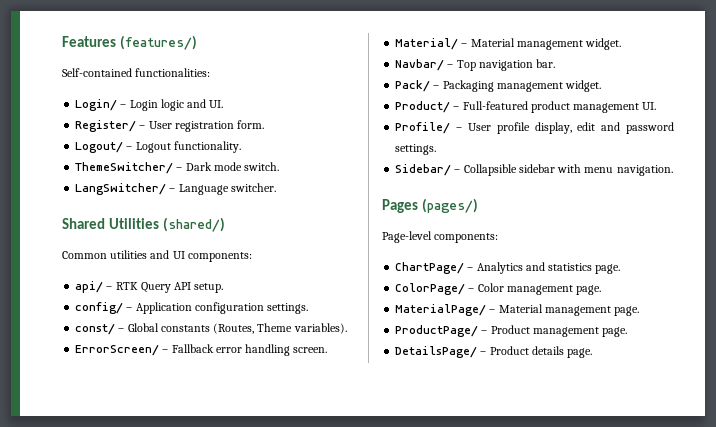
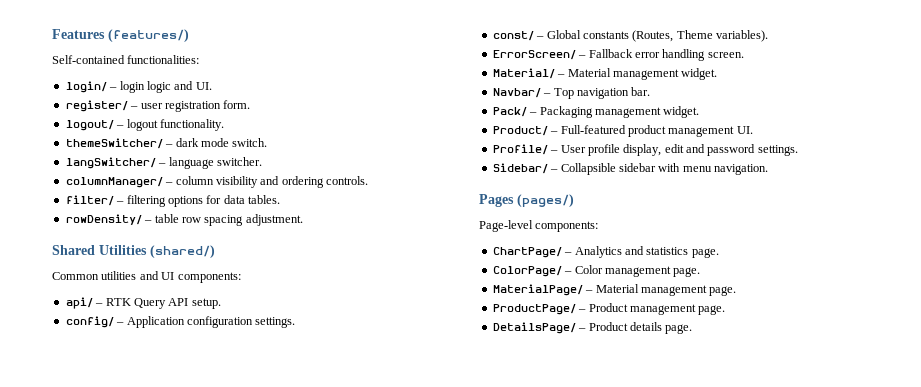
[75,99,158,111] Login/ – Login -> [65,81,145,93] login/ – login
[75,120,172,132] Register/ – User -> [65,100,163,112] register/ – user
[75,141,241,153] [75,162,280,174] [75,183,276,195] Logout/ – Logout functionality. // ThemeSwitcher/ – Dark mode switch. // LangSwitcher/ – Language switcher. -> [65,119,224,131] [65,138,268,149] [65,157,262,169] [65,176,368,188] [65,195,280,207] [65,214,303,226] logout/ – logout functionality. // themeSwitcher/ – dark mode switch. // langSwitcher/ – language switcher. // columnManager/ – column visibility and ordering controls. // filter/ – filtering options for data tables. // rowDensity/ – table row spacing adjustment.

